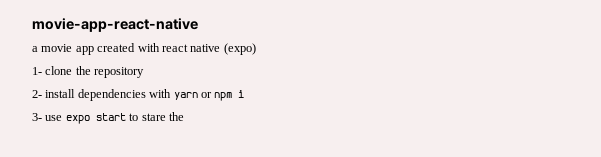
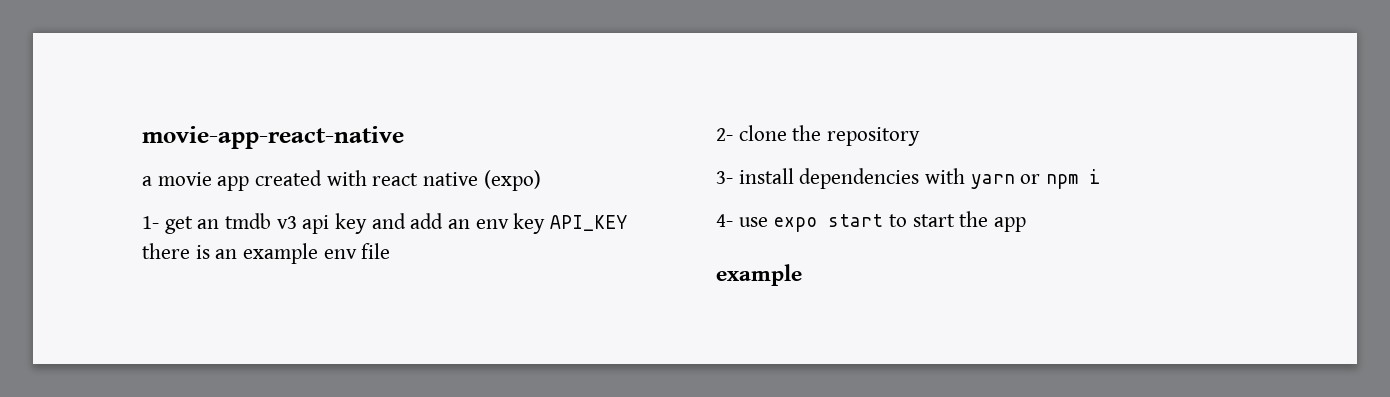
(42, 71) none -> [164,213,628,234] [142,243,391,264] [716,128,733,141] get an tmdb v3 api key and add an env key API_KEY there is an example env file // 2-
[32,90,42,98] 2- -> [716,171,733,184] 3-
[32,113,42,121] 3- -> [716,214,733,227] 4-
[141,112,184,121] stare the -> [912,211,1027,232] [716,264,802,286] start the app // example

